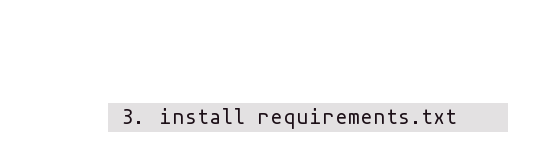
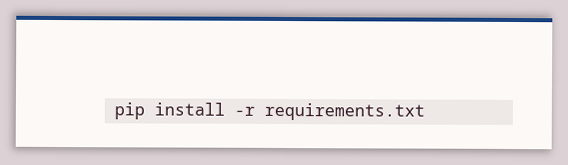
[120,108,246,124] 3. install -> [113,102,255,120] pip install -r

